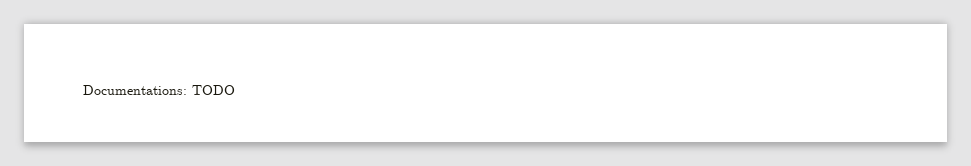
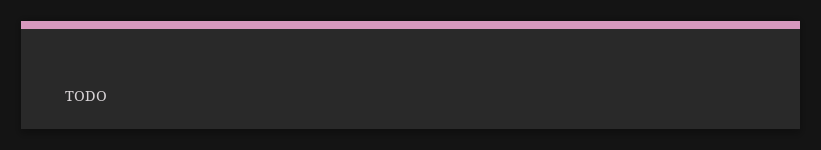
[83,85,187,95] Documentations: -> (65, 96) none

